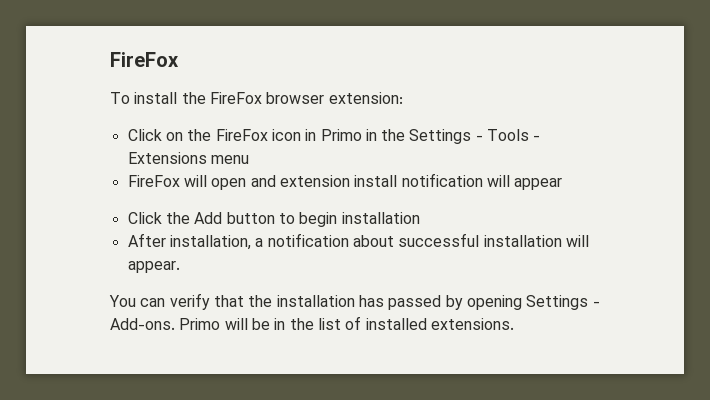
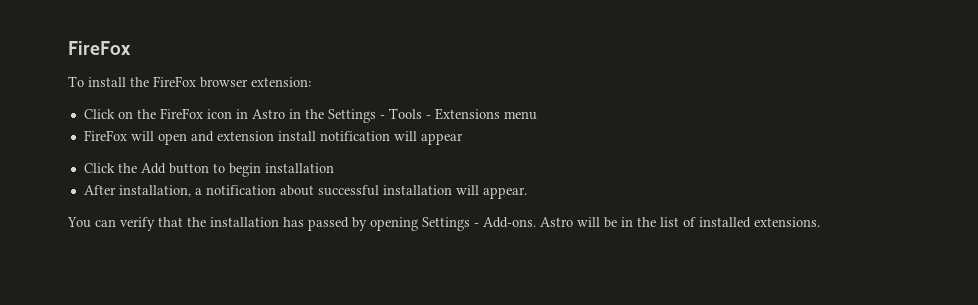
[320,129,362,141] Primo -> [251,109,285,119] Astro
[179,318,221,330] Primo -> [540,217,573,227] Astro

